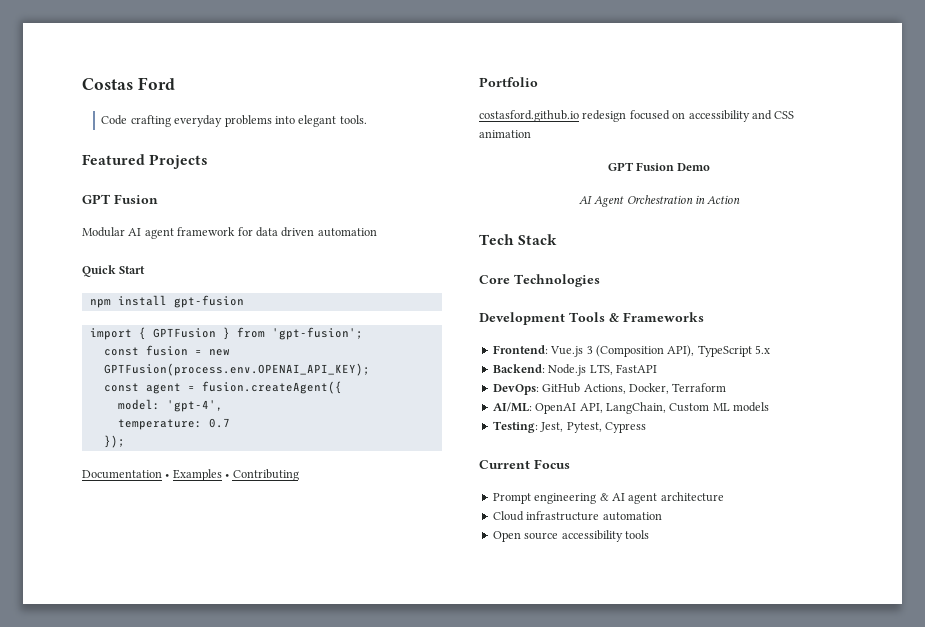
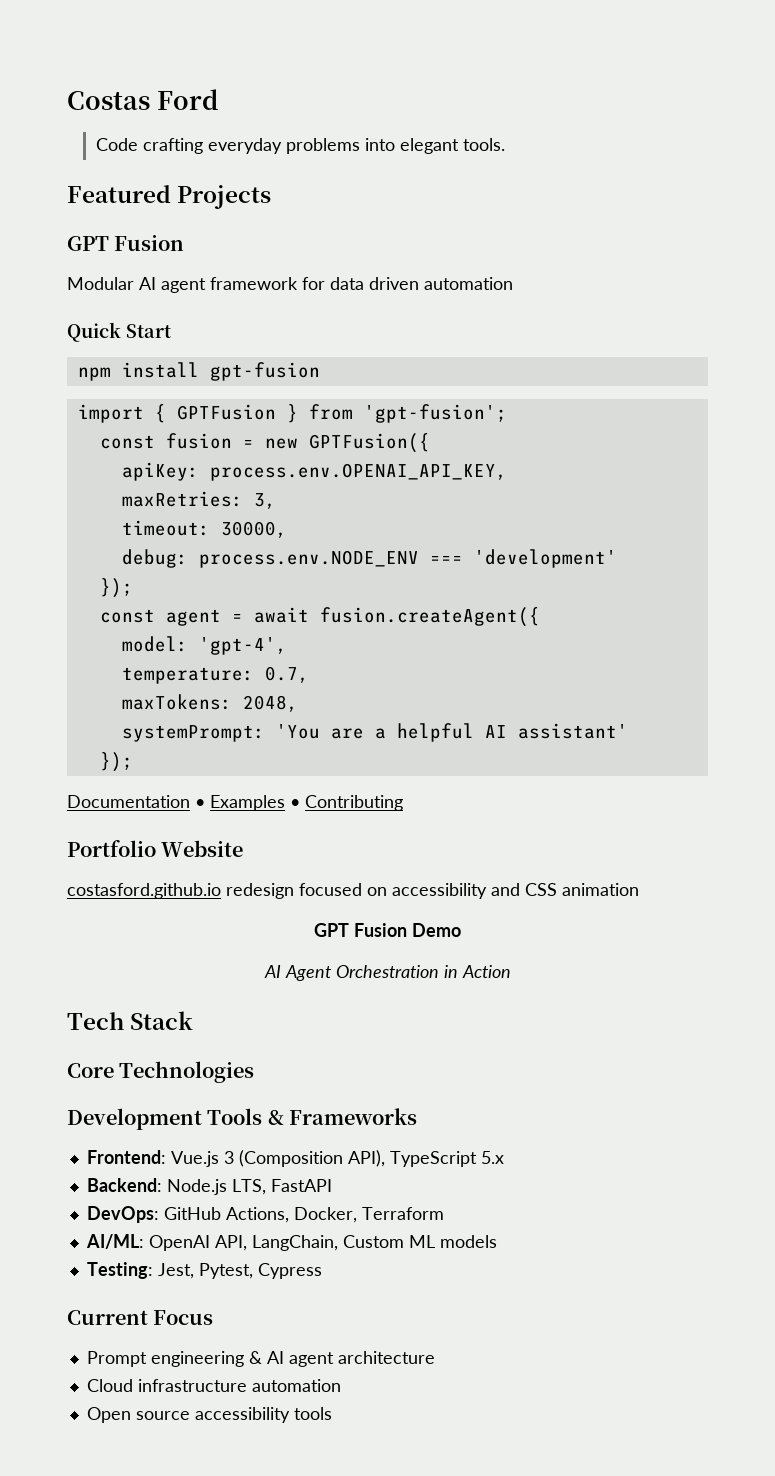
[103,363,370,376] GPTFusion(process.env.OPENAI_API_KEY); -> [308,433,430,453] [121,462,507,481] [121,491,276,509] [121,520,287,538] [121,549,617,568] [99,578,133,598] GPTFusion({ // apiKey: process.env.OPENAI_API_KEY, // maxRetries: 3, // timeout: 30000, // debug: process.env.NODE_ENV === 'development' // });
(195, 388) none -> [253,607,309,623] await
[208,418,230,428] 0.7 -> [264,666,309,683] [121,694,298,712] [121,723,628,742] 0.7, // maxTokens: 2048, // systemPrompt: 'You are a helpful AI assistant'
(538, 82) none -> [161,840,244,857] Website

